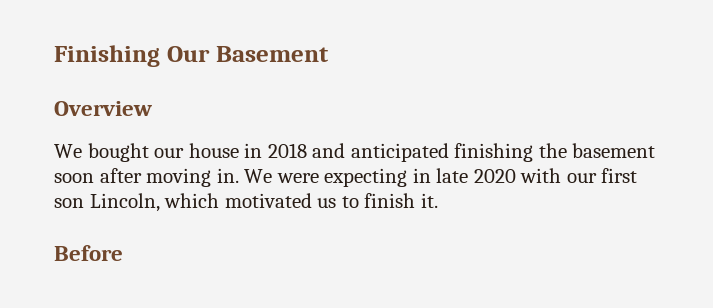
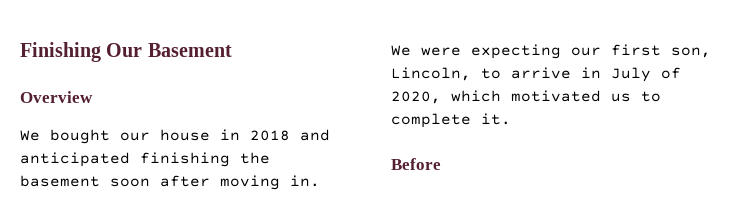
[412,168,638,183] [54,193,160,212] in late 2020 with our first son Lincoln, -> [571,44,711,58] [391,67,681,82] [391,91,441,104] our first son, Lincoln, to arrive in July of 2020,
[364,193,416,208] finish -> [391,113,471,128] complete

